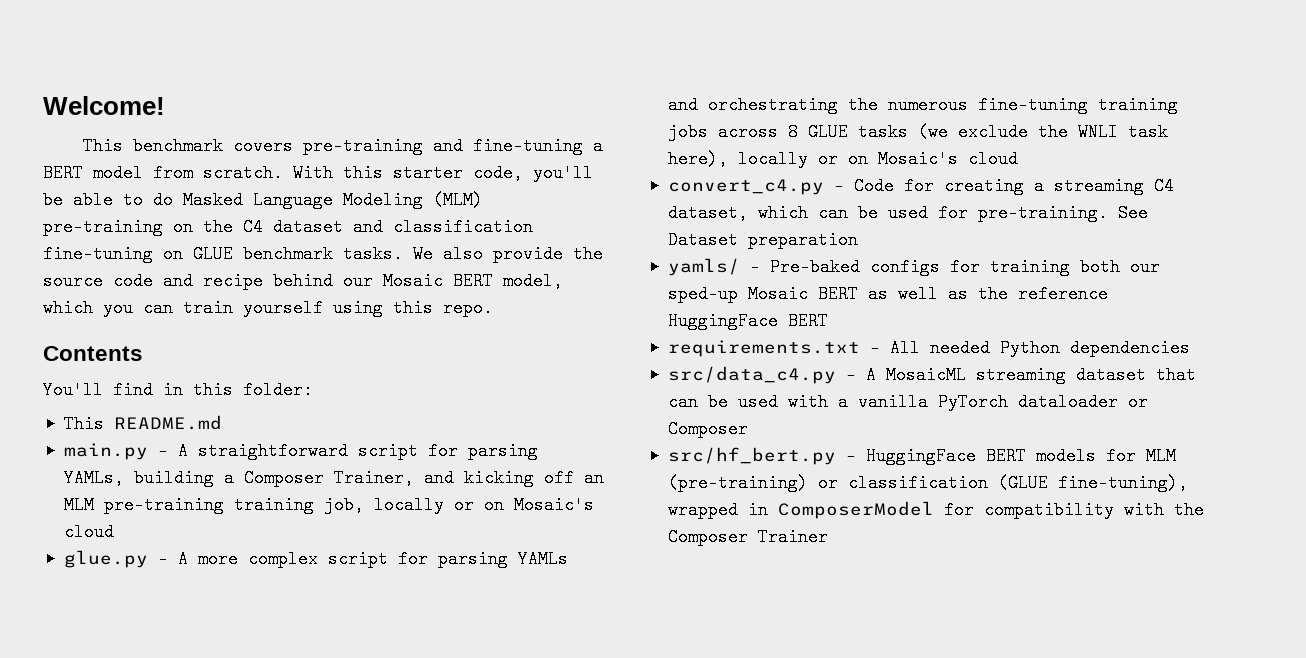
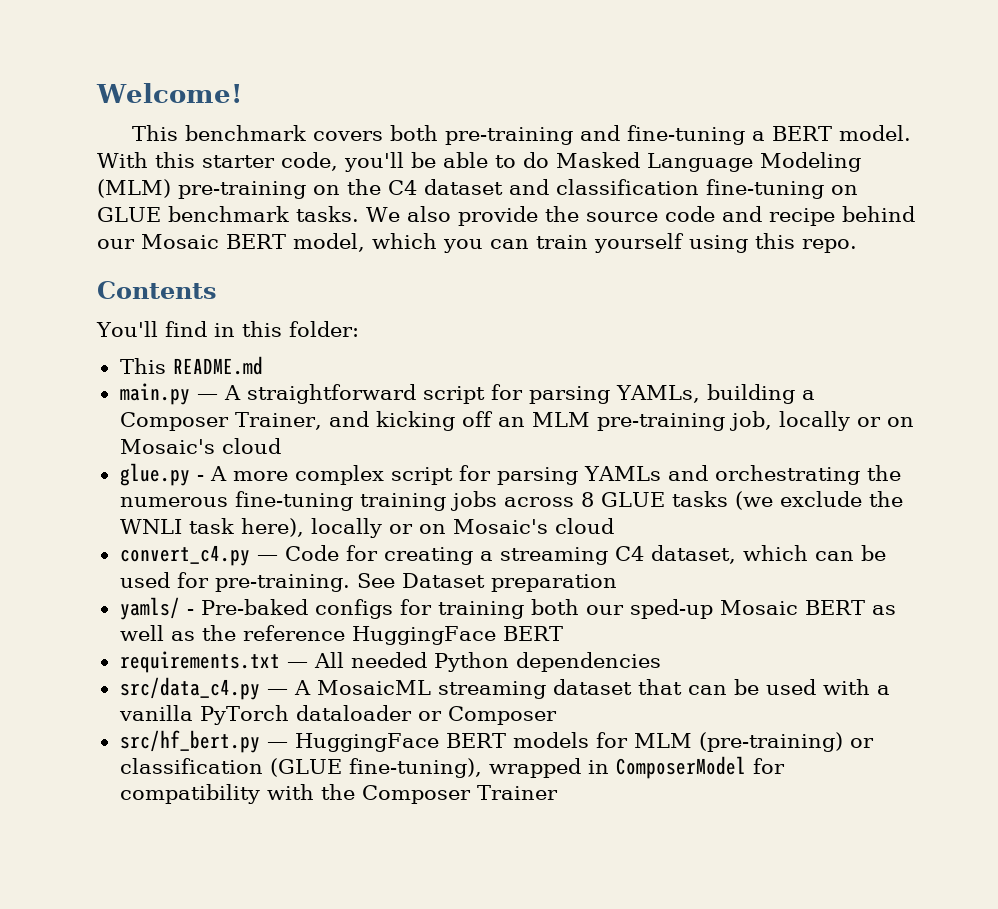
(293, 146) none -> [389,125,438,141] both
[93,164,283,182] model from scratch. -> [838,125,911,141] model.
[233,496,314,514] training -> (725, 422) none

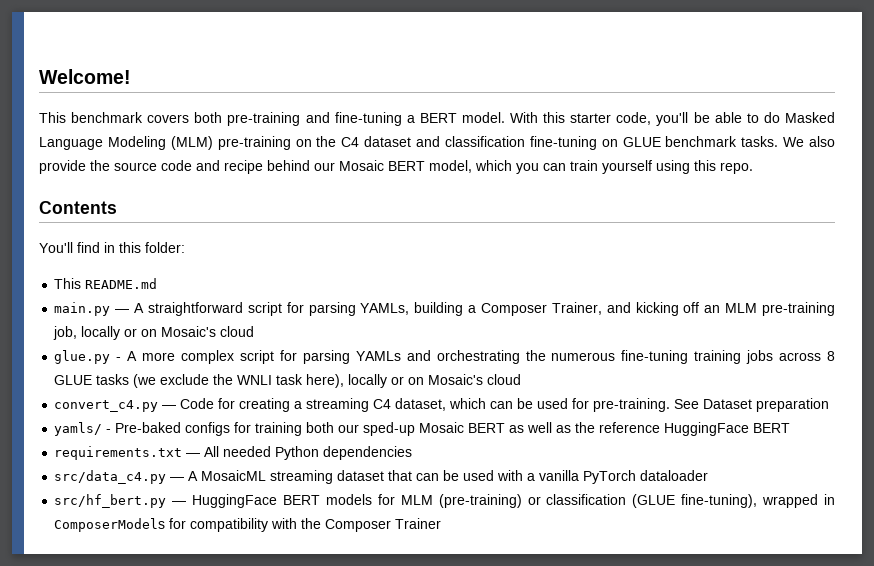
[417,706,557,725] or Composer -> (709, 475) none
[615,756,746,779] ComposerModel -> [54,518,166,532] ComposerModels

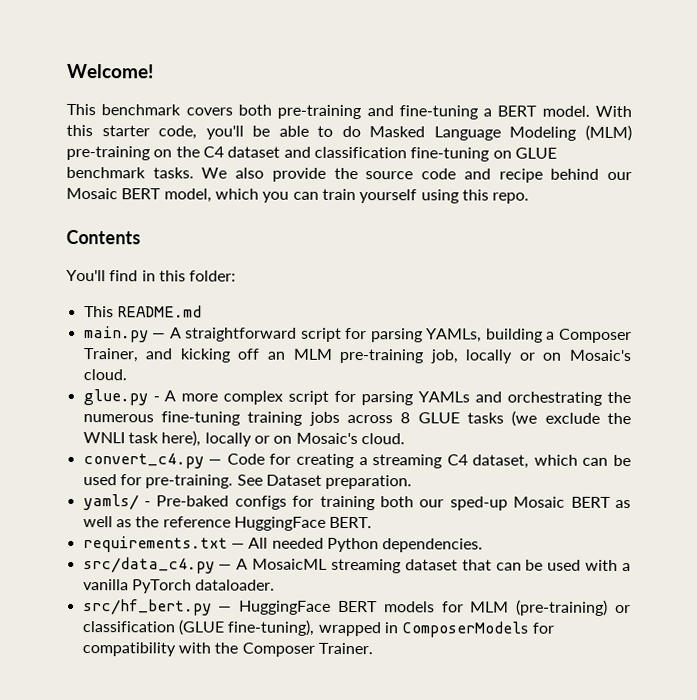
[220,326,255,337] cloud -> [82,369,127,381] cloud.
[487,374,522,385] cloud -> [360,433,405,445] cloud.
[756,398,830,412] preparation -> [325,474,413,490] preparation.
[753,423,791,433] BERT -> [329,516,373,529] BERT.
[323,446,413,460] dependencies -> [382,538,484,553] dependencies.
[640,470,709,481] dataloader -> [195,579,276,591] dataloader.
[395,518,442,529] Trainer -> [317,642,373,655] Trainer.

